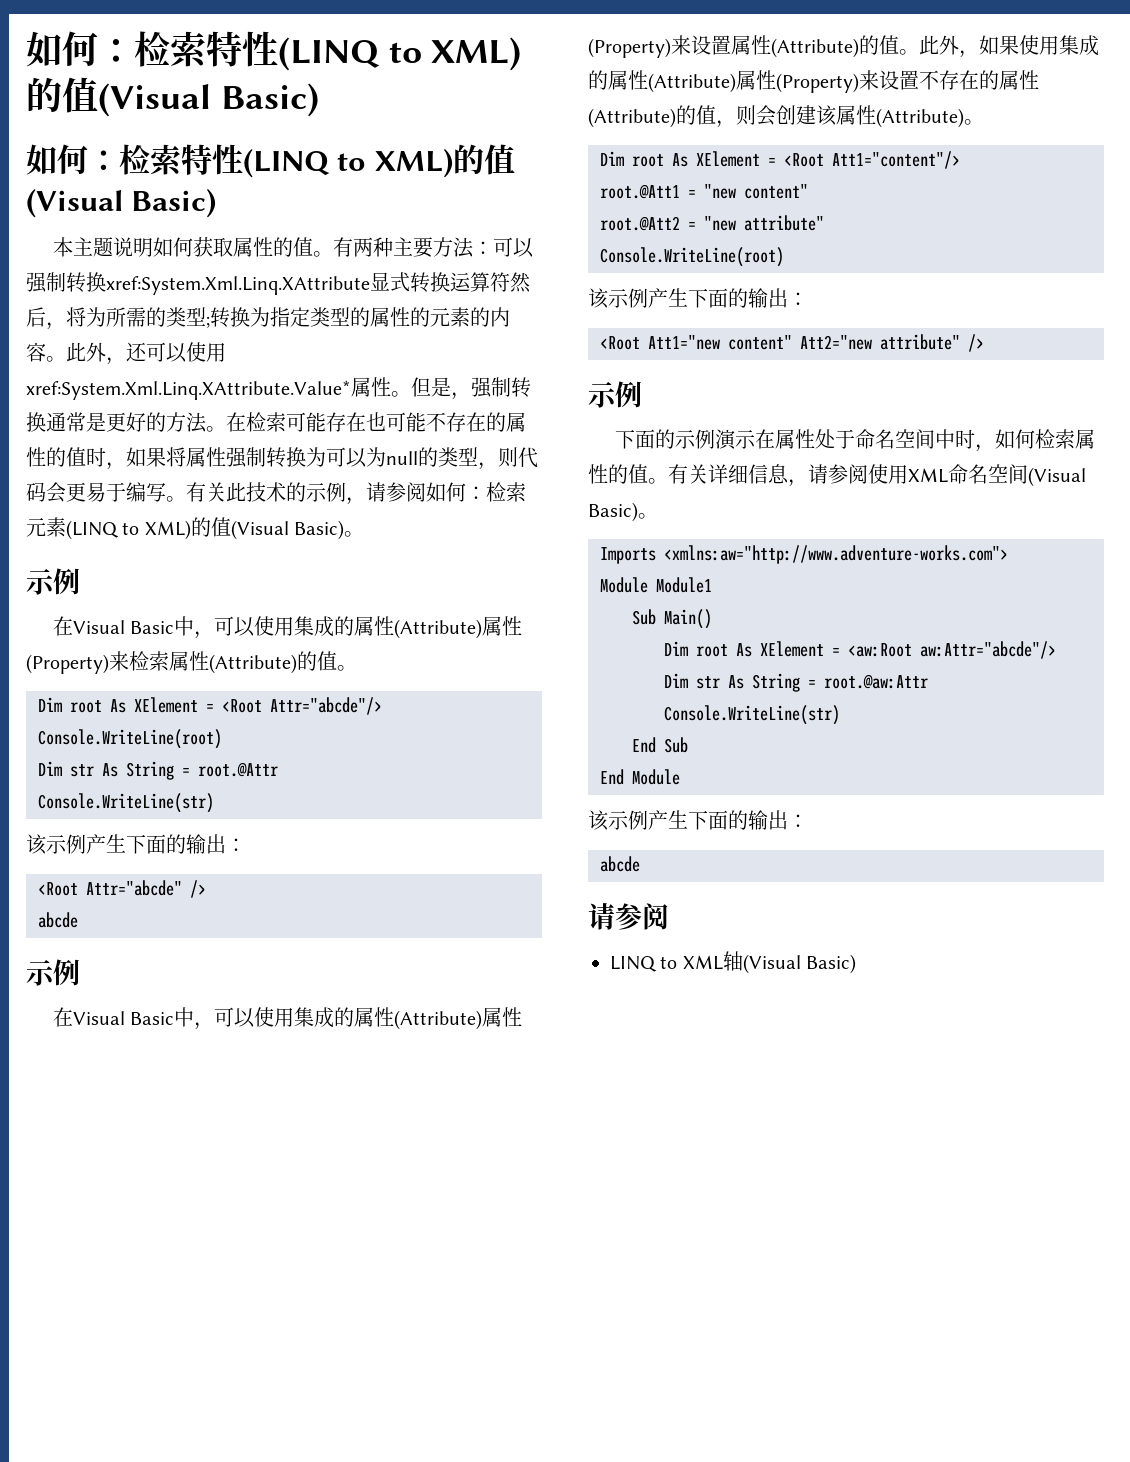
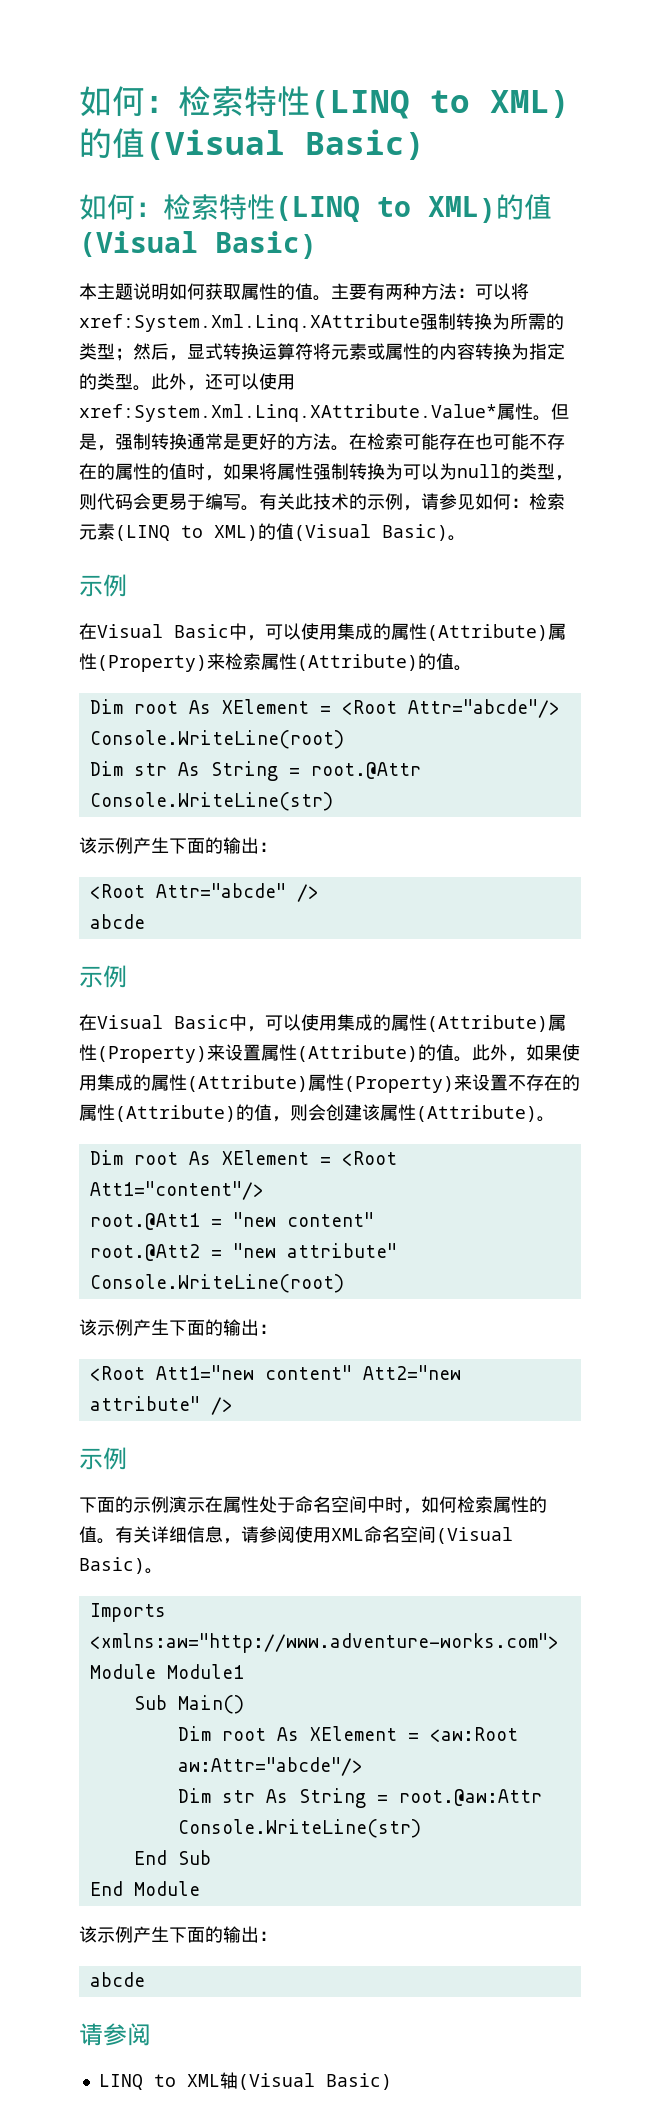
[333,237,434,258] 有两种主要 -> [331,283,421,300] 主要有两种
[26,272,531,295] [26,307,510,330] [26,342,46,362] 强制转换xref:System.Xml.Linq.XAttribute显式转换运算符然后，将为所需的类型;转换为指定类型的属性的元素的内容 -> [511,283,529,300] [79,313,564,332] [79,343,565,361] [79,373,133,390] 将xref:System.Xml.Linq.XAttribute强制转换为所需的类型；然后，显式转换运算符将元素或属性的内容转换为指定的类型
[406,482,426,502] 阅 -> [457,494,475,510] 见

